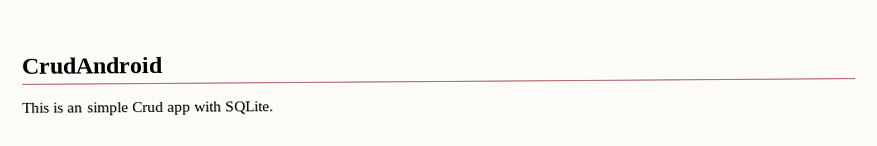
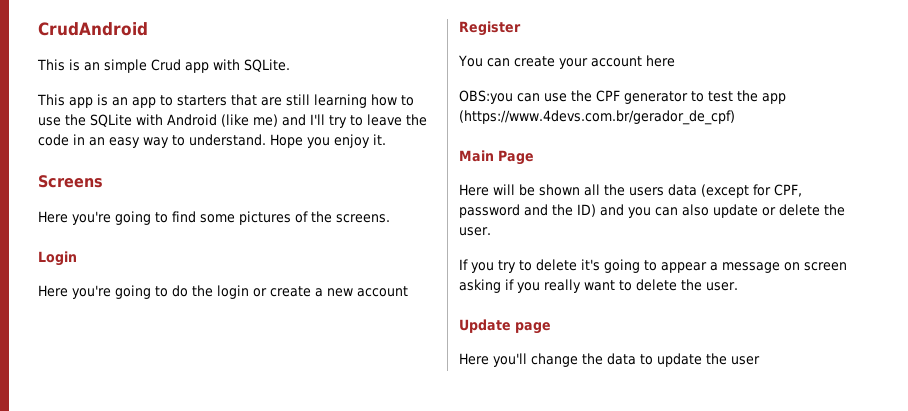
(275, 108) none -> [37,94,414,108] [38,114,427,128] [38,134,386,148] [38,175,103,188] [38,211,390,225] [38,251,77,266] [38,285,408,299] [459,21,521,36] [458,55,675,69] [459,90,786,104] [459,110,735,125] [459,150,534,165] [459,184,802,198] [459,204,845,218] [459,227,491,236] [459,259,847,273] [459,279,738,293] [459,319,551,334] [459,353,760,367] // This app is an app to starters that are still learning how to use the SQLite with Android (like me) and I'll try to leave the code in an easy way to understand. Hope you enjoy it. // Screens // Here you're going to find some pictures of the screens. // Login // Here you're going to do the login or create a new account // Register // You can create your account here // OBS:you can use the CPF generator to test the app (https://www.4devs.com.br/gerador_de_cpf) // Main Page // Here will be shown all the users data (except for CPF, password and the ID) and you can also update or delete the user. // If you try to delete it's going to appear a message on screen asking if you really want to delete the user. // Update page // Here you'll change the data to update the user

